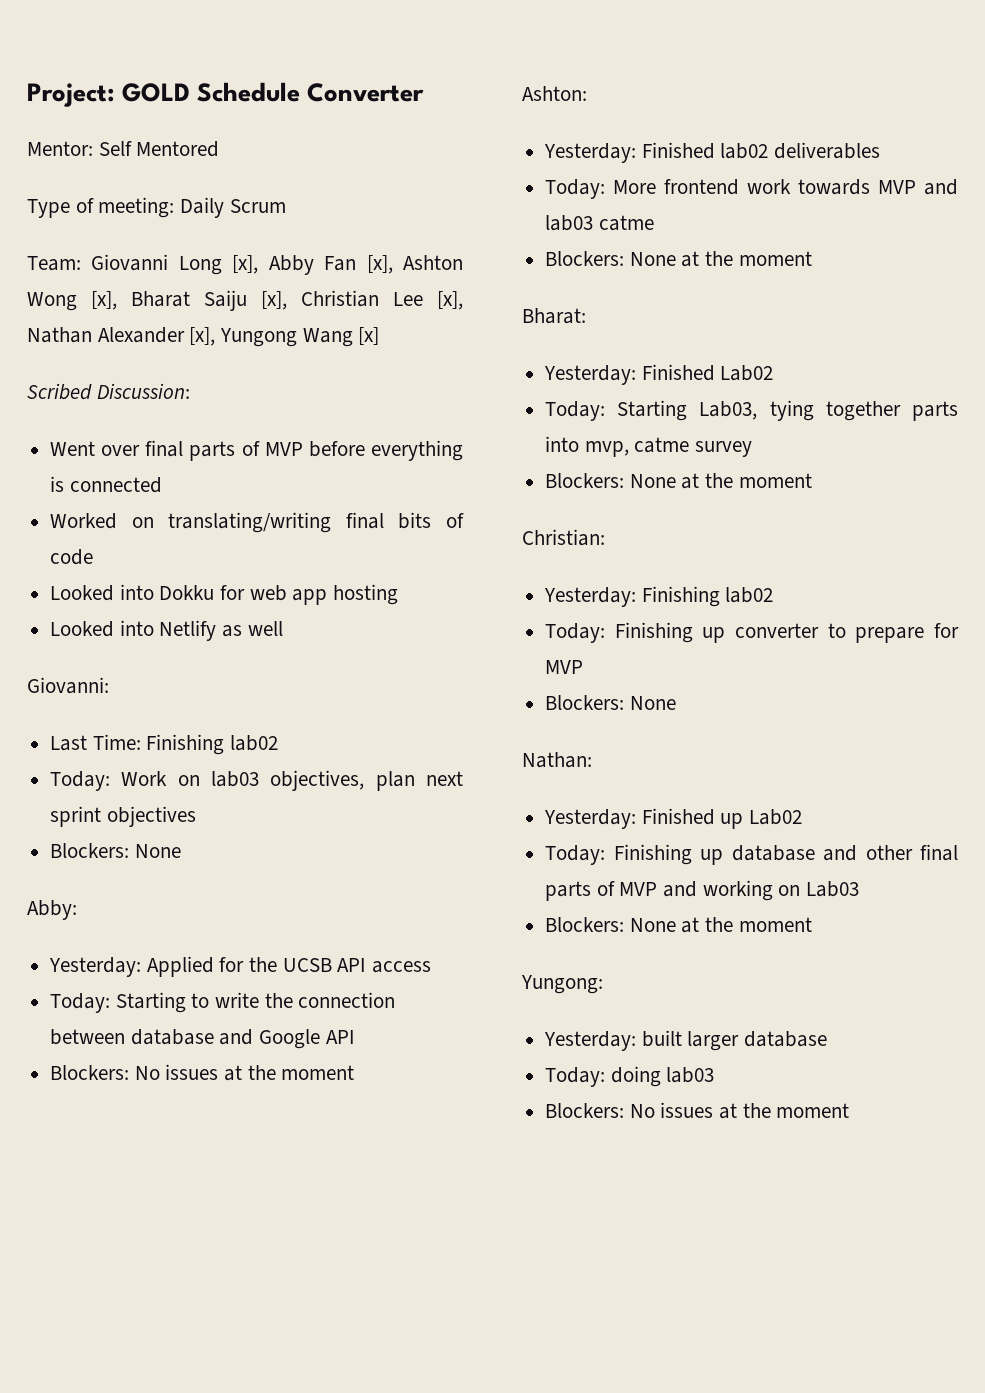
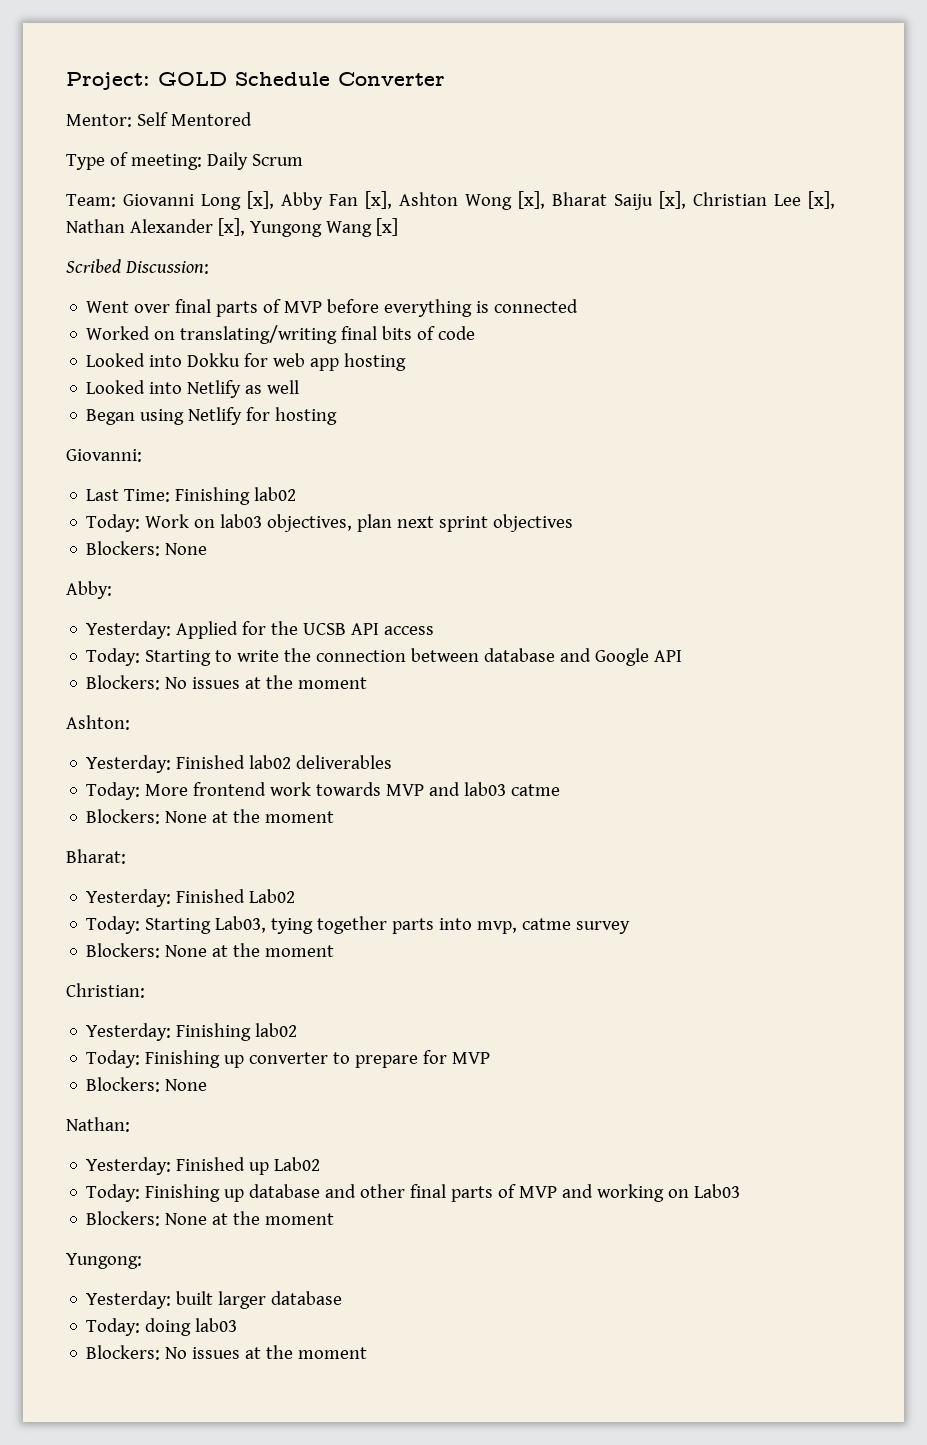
(283, 628) none -> [86,407,338,425] // Began using Netlify for hosting

